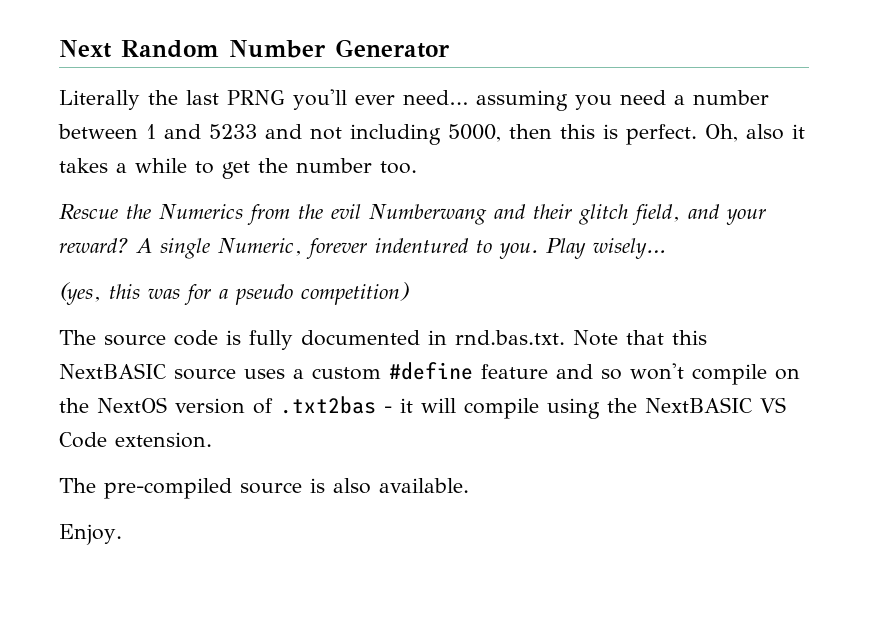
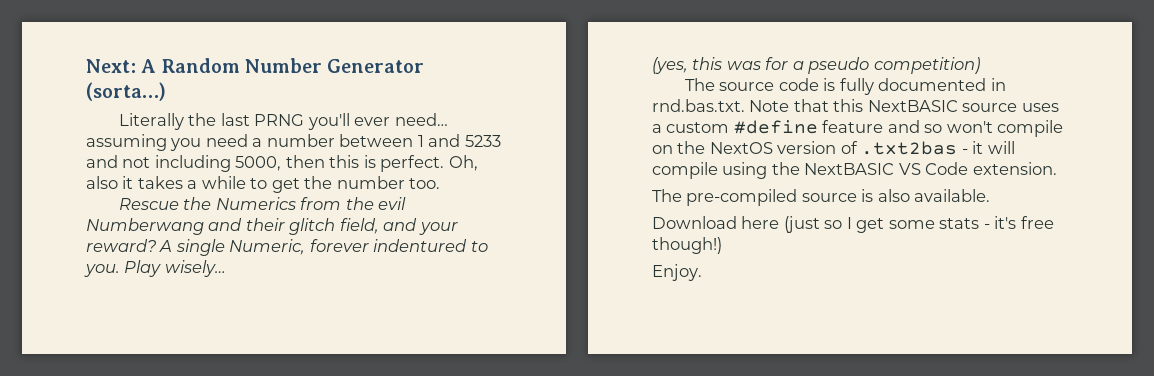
[59,40,112,58] Next -> [86,59,157,73] Next: A
(450, 48) none -> [86,82,166,101] (sorta…)
(469, 485) none -> [652,216,1054,233] [652,237,722,254] // Download here (just so I get some stats - it's free though!)

